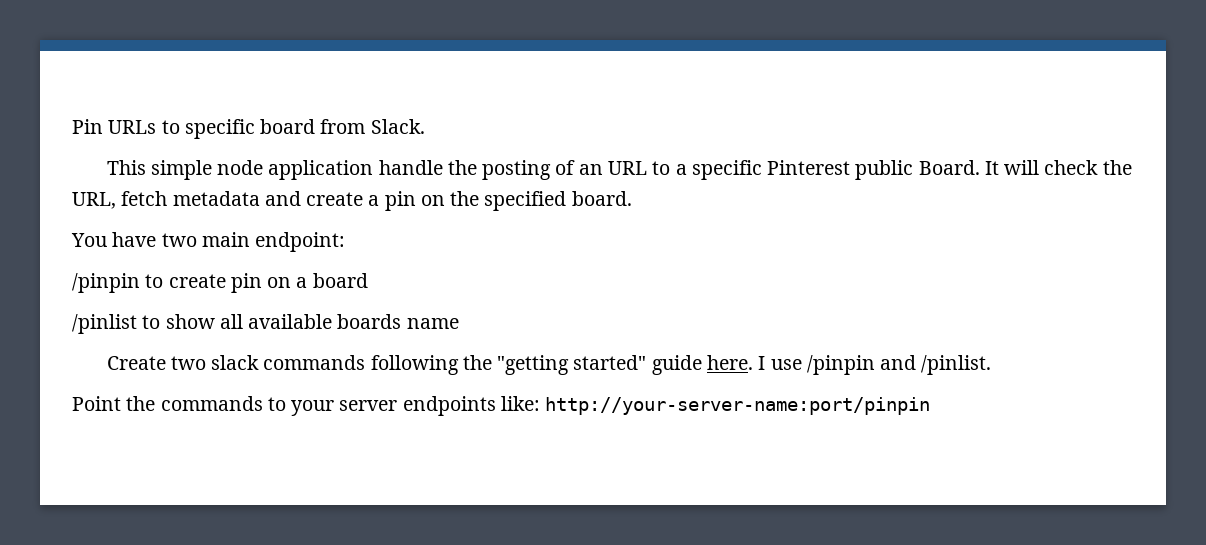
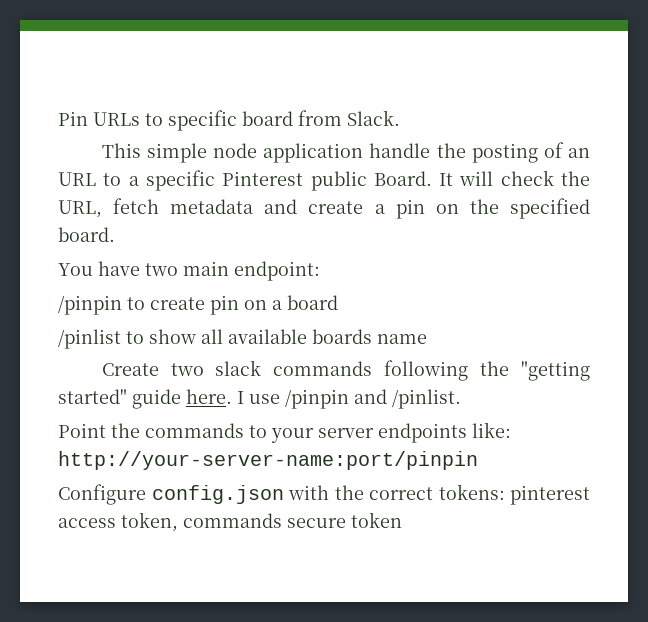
(931, 406) none -> [58,484,590,505] [58,512,402,532] // Configure config.json with the correct tokens: pinterest access token, commands secure token

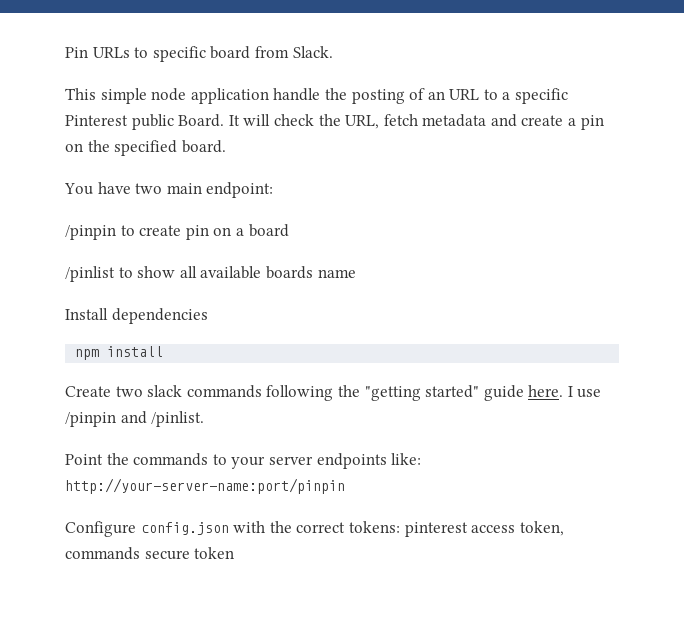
(427, 339) none -> [65,308,208,324] [75,346,164,360] // Install dependencies // npm install

